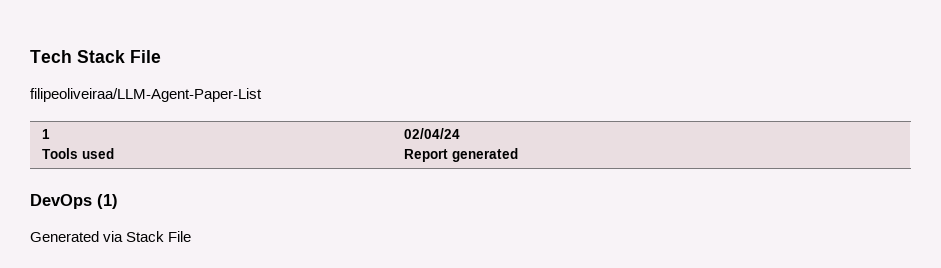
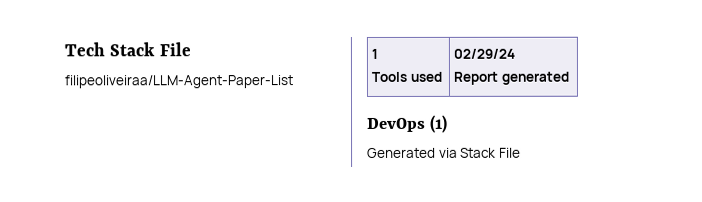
[403,128,460,139] 02/04/24 -> [453,48,516,59] 02/29/24

